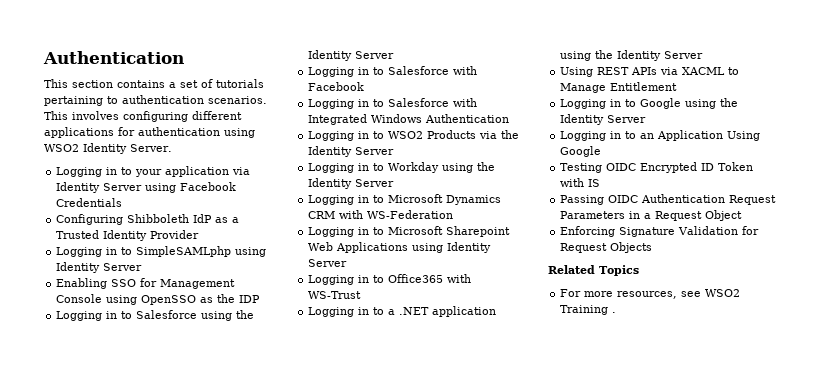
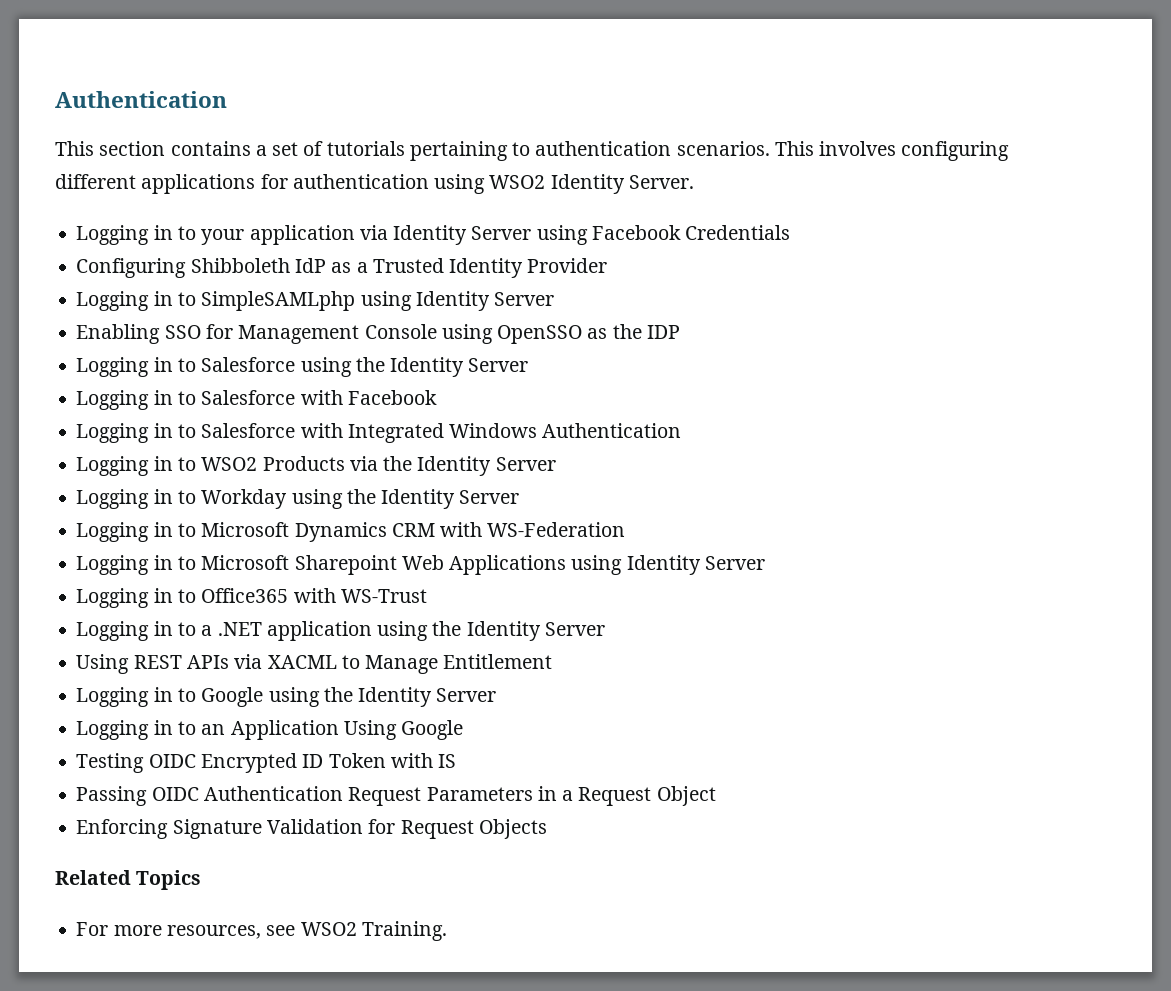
[560,305,617,315] Training . -> [361,921,447,941] Training.

